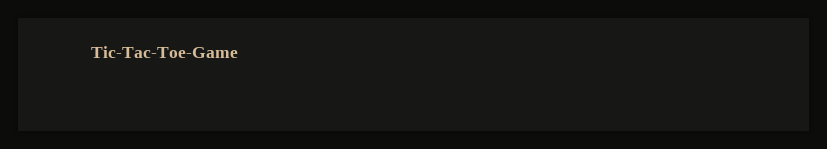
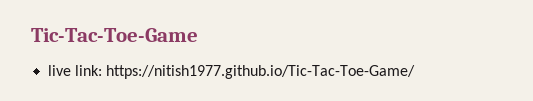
(238, 52) none -> [48,65,416,79] // live link: https://nitish1977.github.io/Tic-Tac-Toe-Game/

